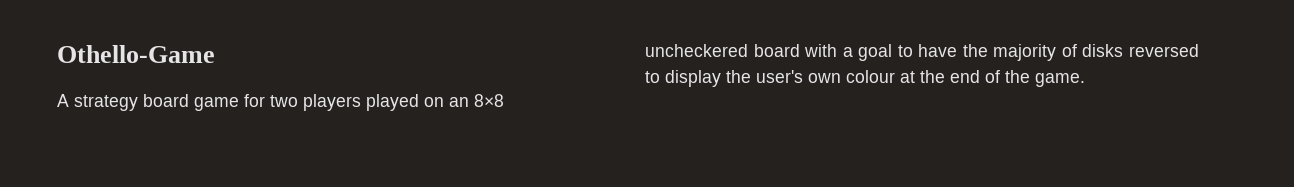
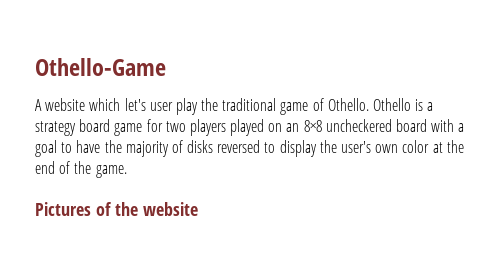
(69, 100) none -> [45,98,434,115] website which let's user play the traditional game of Othello. Othello is a
[846,70,895,83] colour -> [402,140,430,153] color
(1085, 80) none -> [35,202,198,216] // Pictures of the website

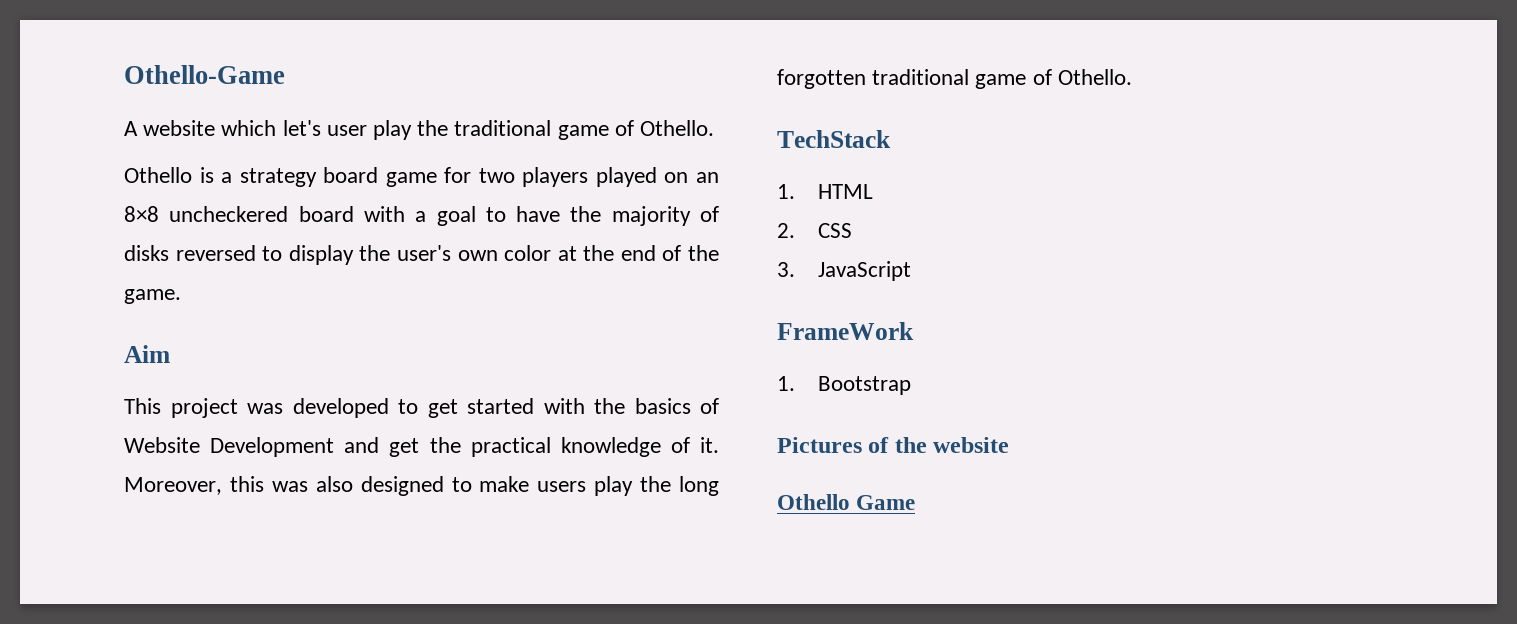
(369, 104) none -> (715, 128) //
(127, 171) none -> [124,345,170,363] [124,398,719,418] [124,437,719,457] [124,476,719,496] [777,69,1132,89] [777,130,891,148] [777,184,873,199] [777,223,852,238] [777,261,911,281] [777,322,914,340] [777,376,911,395] // Aim // This project was developed to get started with the basics of Website Development and get the practical knowledge of it. Moreover, this was also designed to make users play the long forgotten traditional game of Othello. // TechStack // 1. HTML // 2. CSS // 3. JavaScript // FrameWork // 1. Bootstrap
(198, 209) none -> [777,494,916,510] // Othello Game

